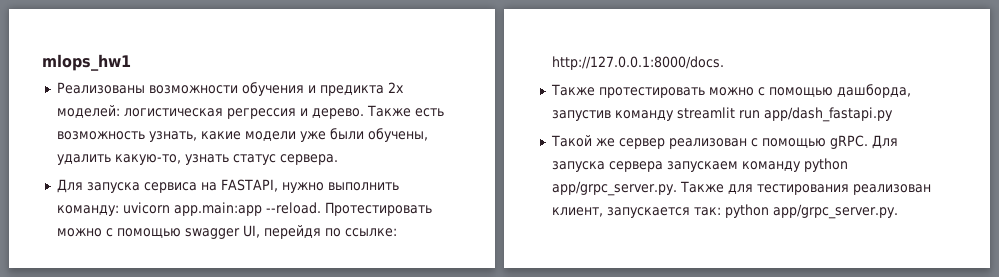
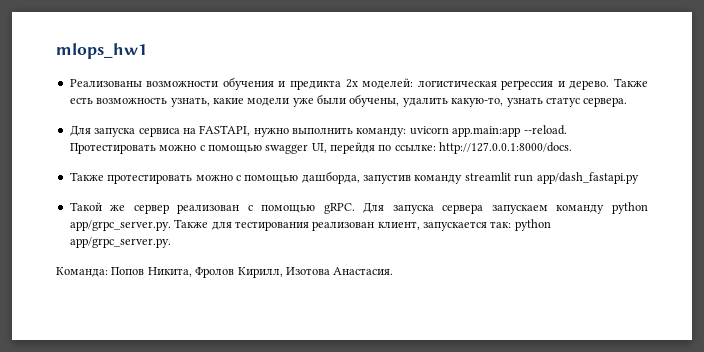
(898, 211) none -> [56,267,394,278] // Команда: Попов Никита, Фролов Кирилл, Изотова Анастасия.

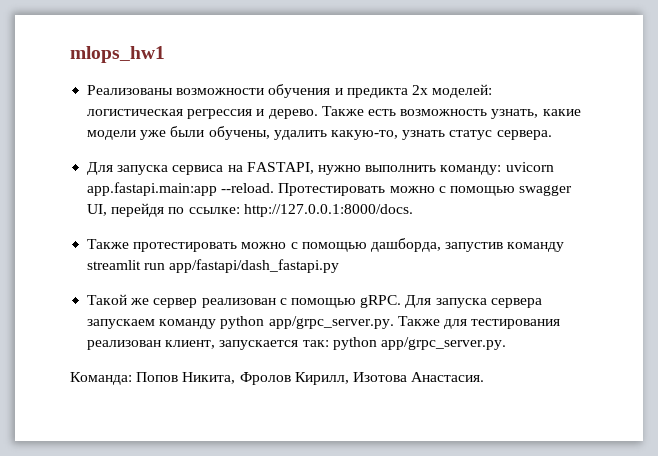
[452,126,521,137] app.main:app -> [87,182,218,196] app.fastapi.main:app
[536,172,639,184] app/dash_fastapi.py -> [169,259,340,273] app/fastapi/dash_fastapi.py

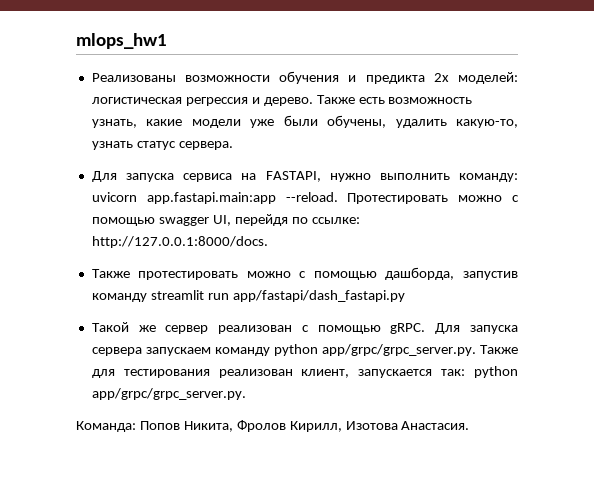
[268,316,394,329] app/grpc_server.py. -> [321,344,476,356] app/grpc/grpc_server.py.
[380,337,506,350] app/grpc_server.py. -> [91,388,246,400] app/grpc/grpc_server.py.

